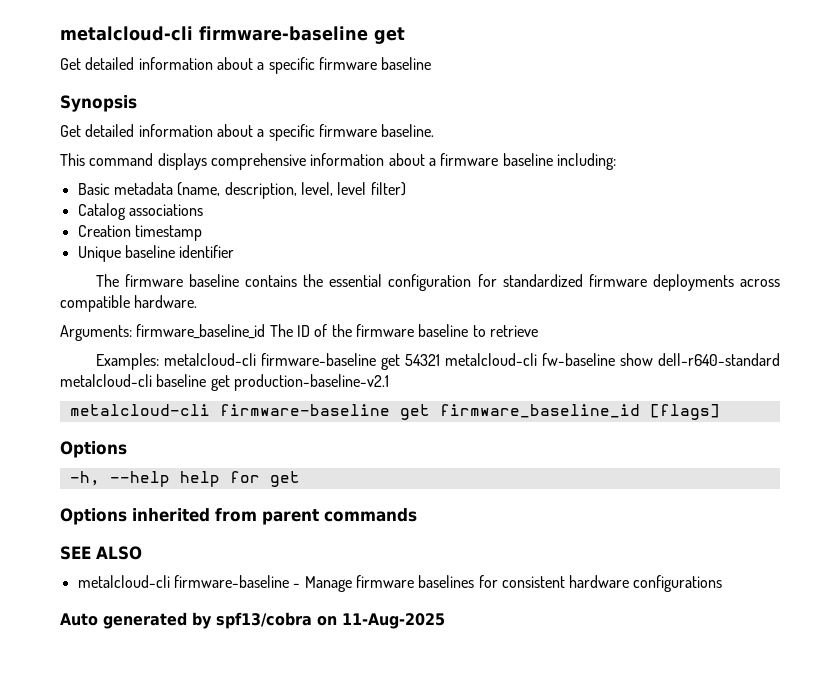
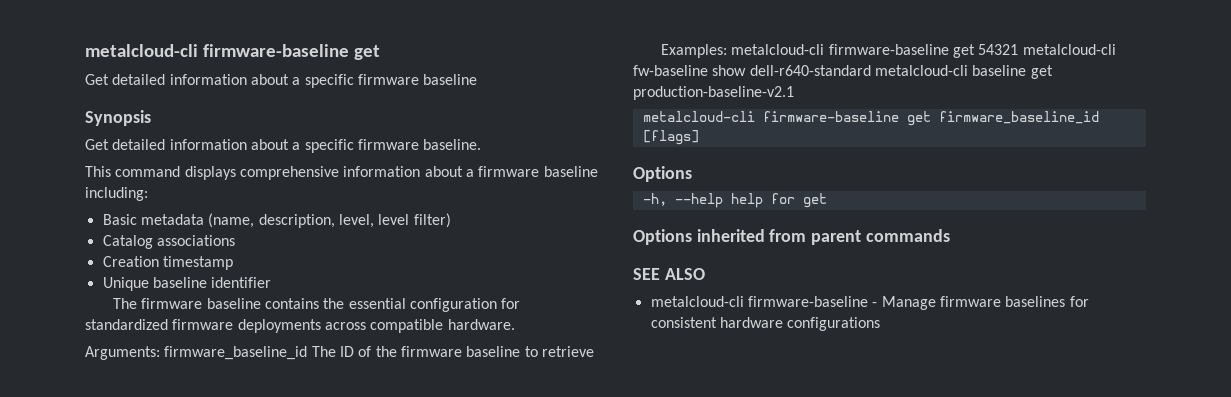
[60,612,445,629] // Auto generated by spf13/cobra on 11-Aug-2025 -> (881, 324) none

